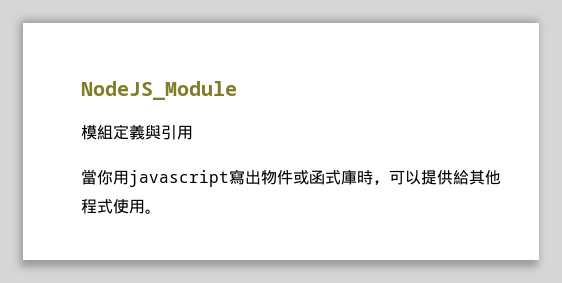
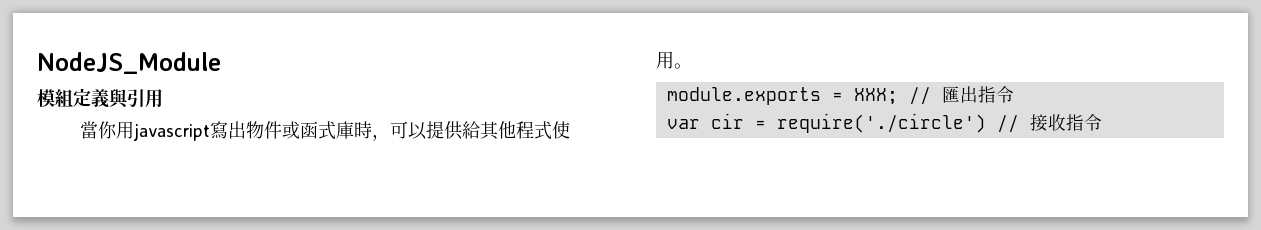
(161, 211) none -> [666,86,1014,105] [666,113,1102,133] // module.exports = XXX; // 匯出指令 // var cir = require('./circle') // 接收指令

